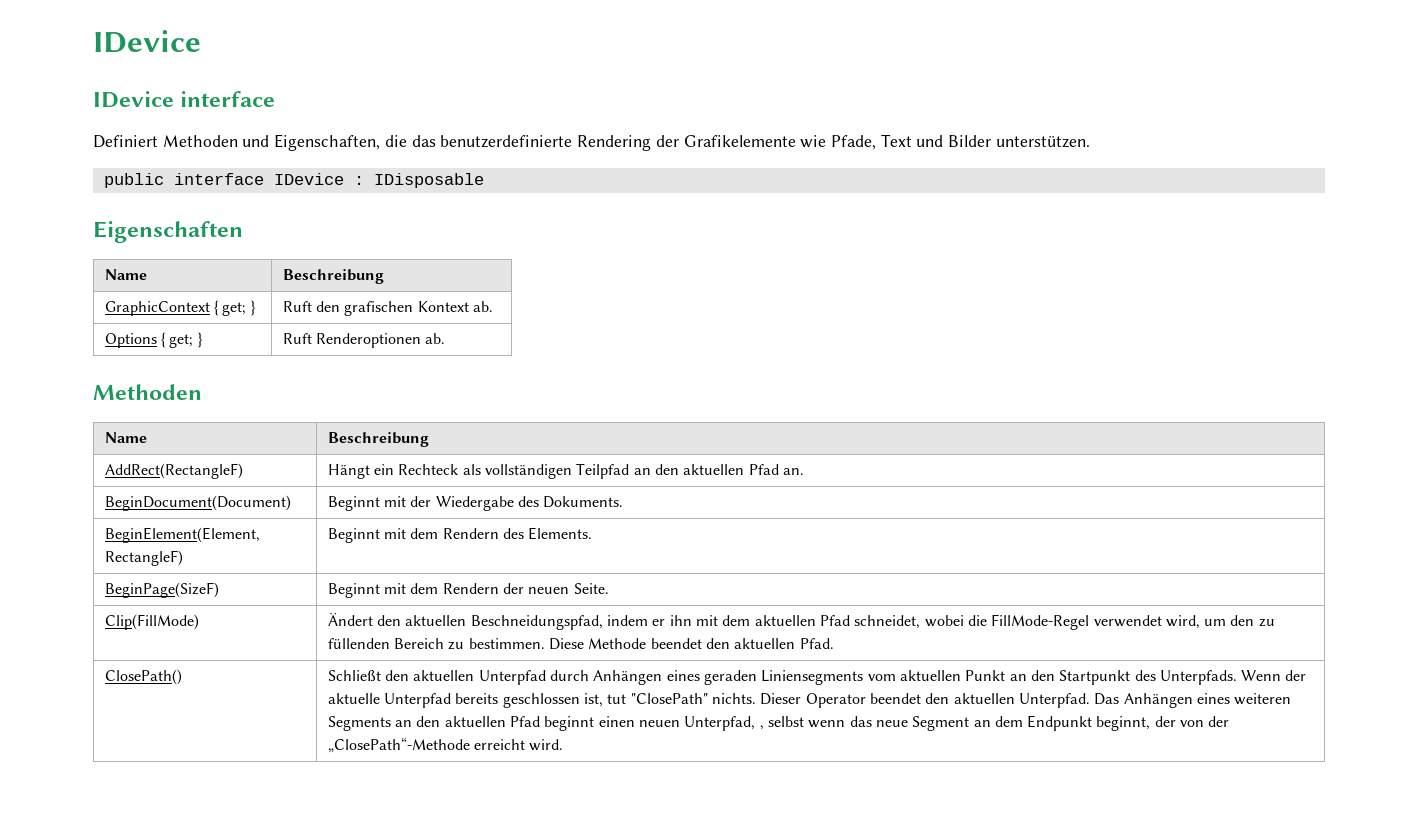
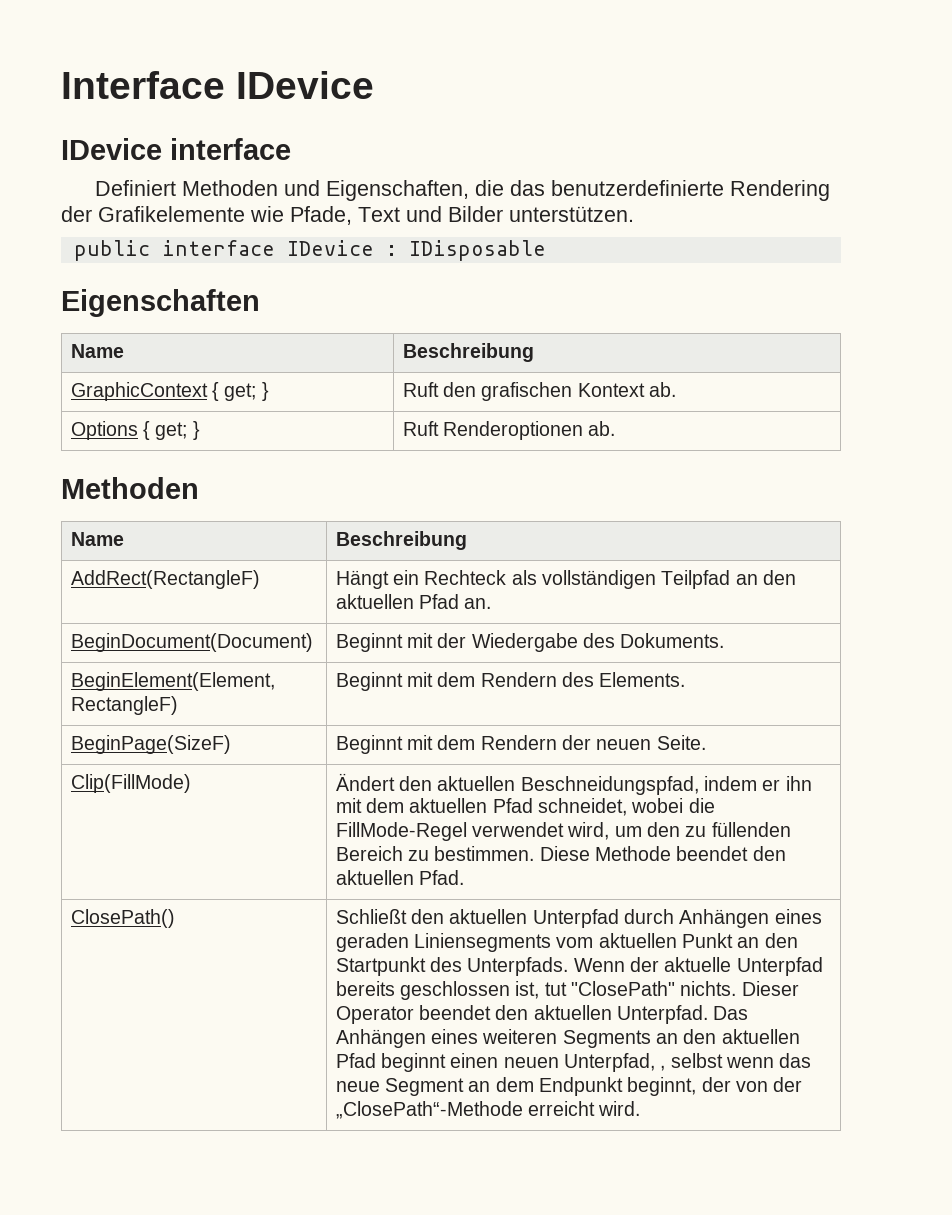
(93, 41) none -> [61,71,225,99] Interface

